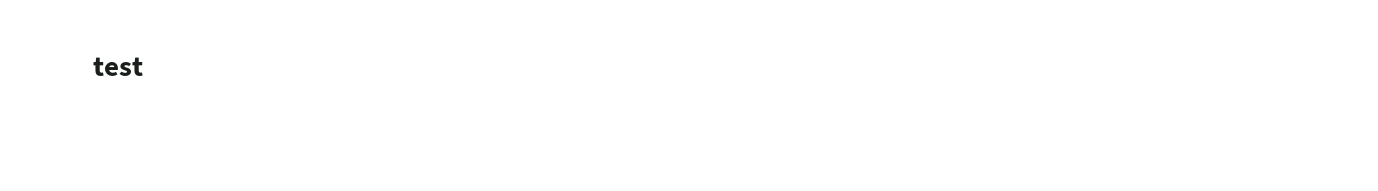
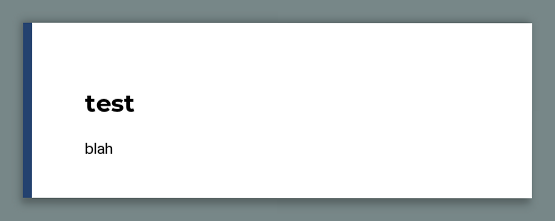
(143, 66) none -> [84,142,113,154] // blah

